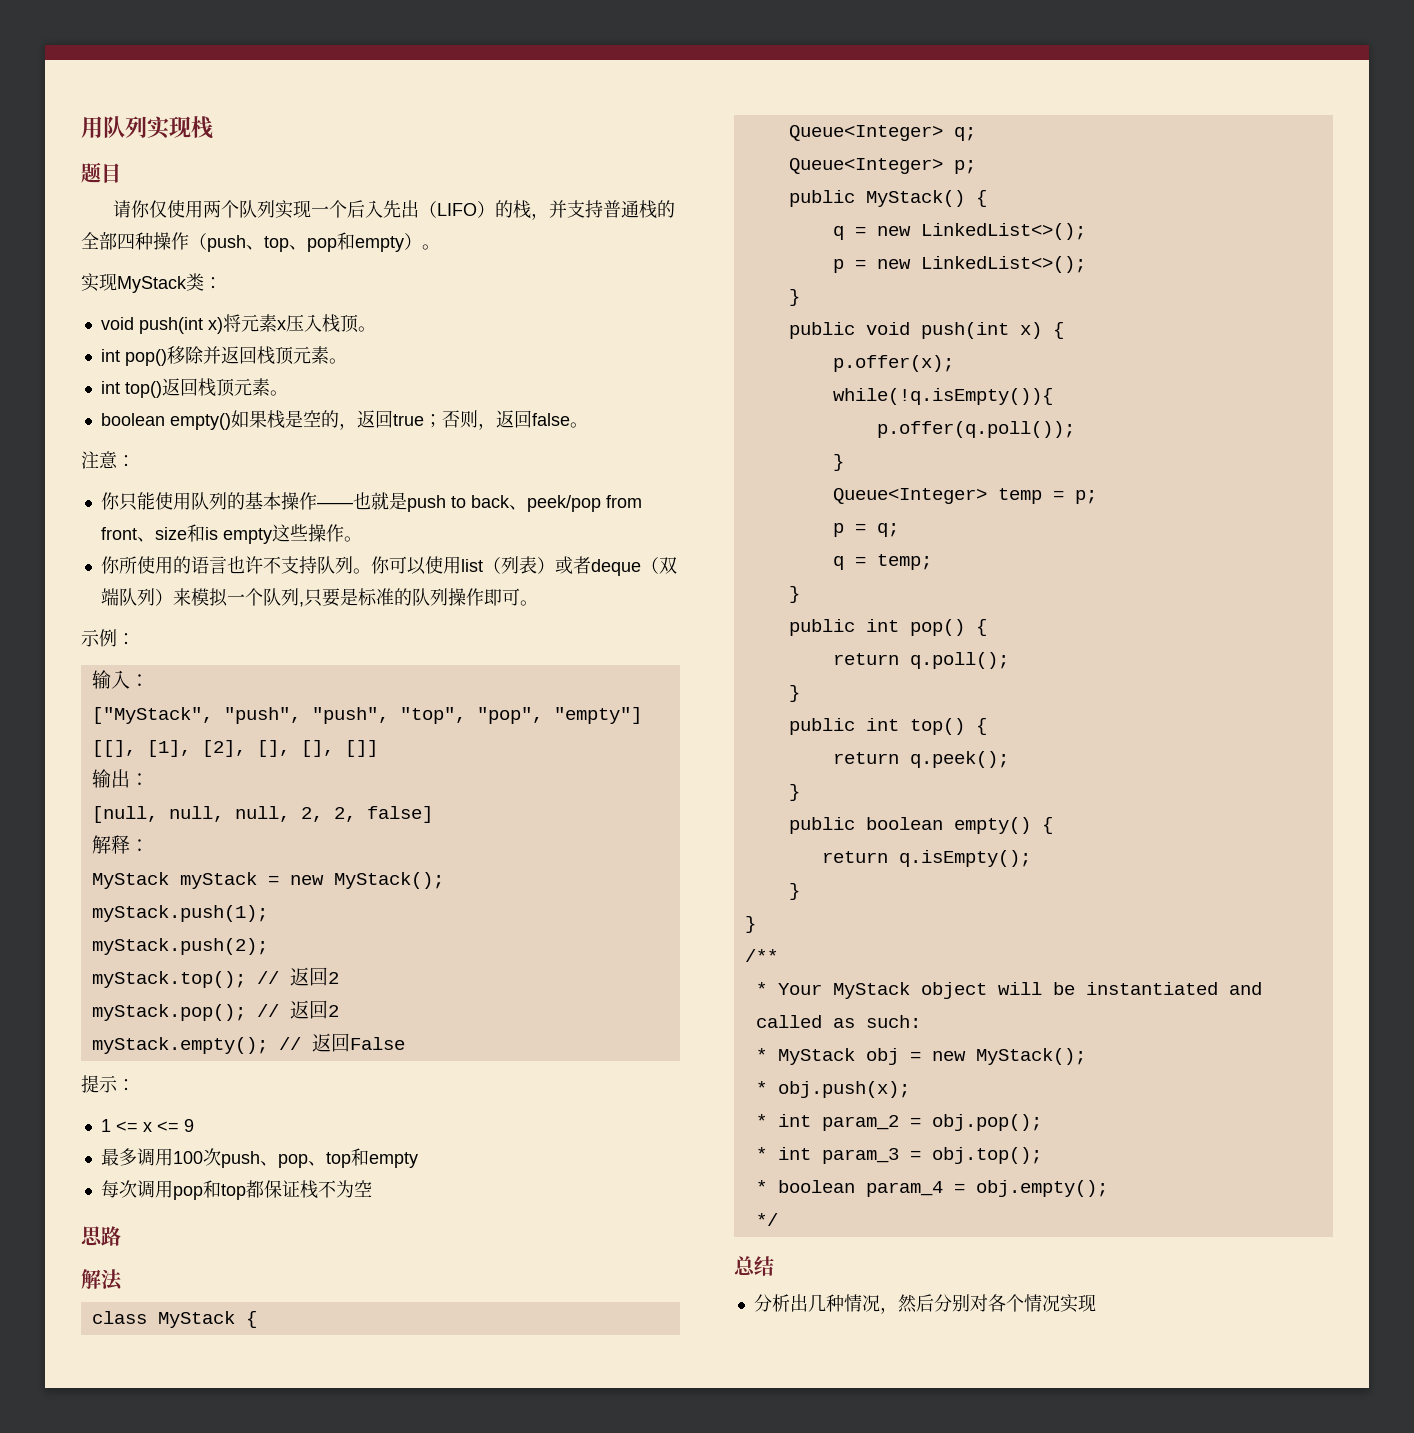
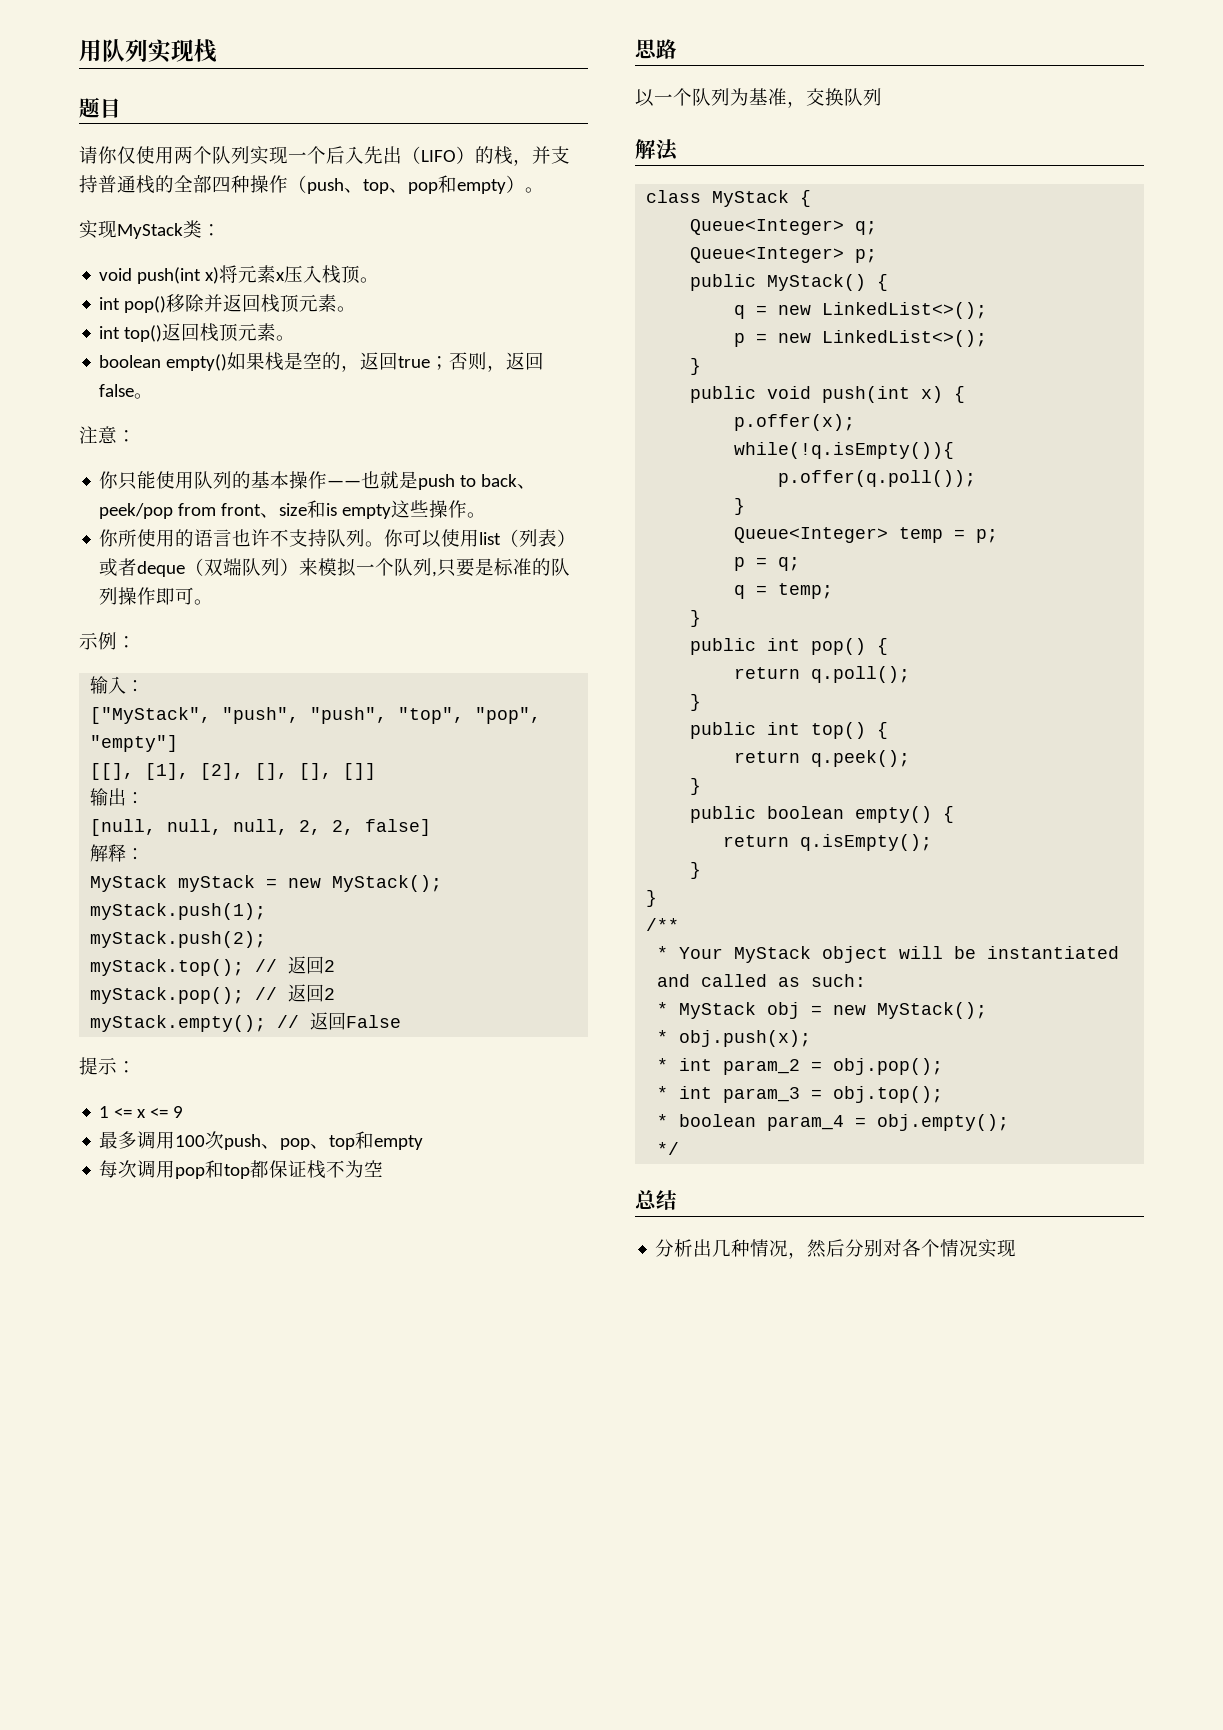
(121, 1236) none -> [635,88,882,108] // 以一个队列为基准，交换队列

